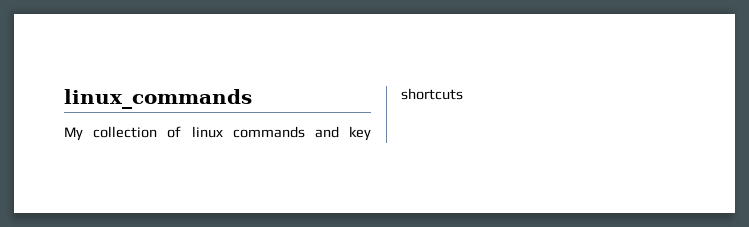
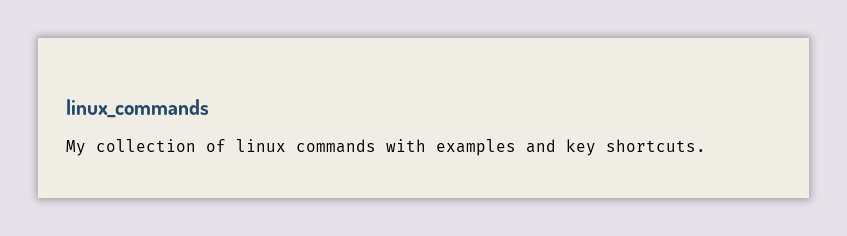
(305, 132) none -> [386,139,516,156] with examples
[401,88,463,100] shortcuts -> [606,139,706,152] shortcuts.

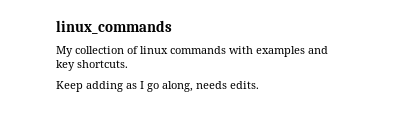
(706, 145) none -> [56,81,259,92] // Keep adding as I go along, needs edits.

